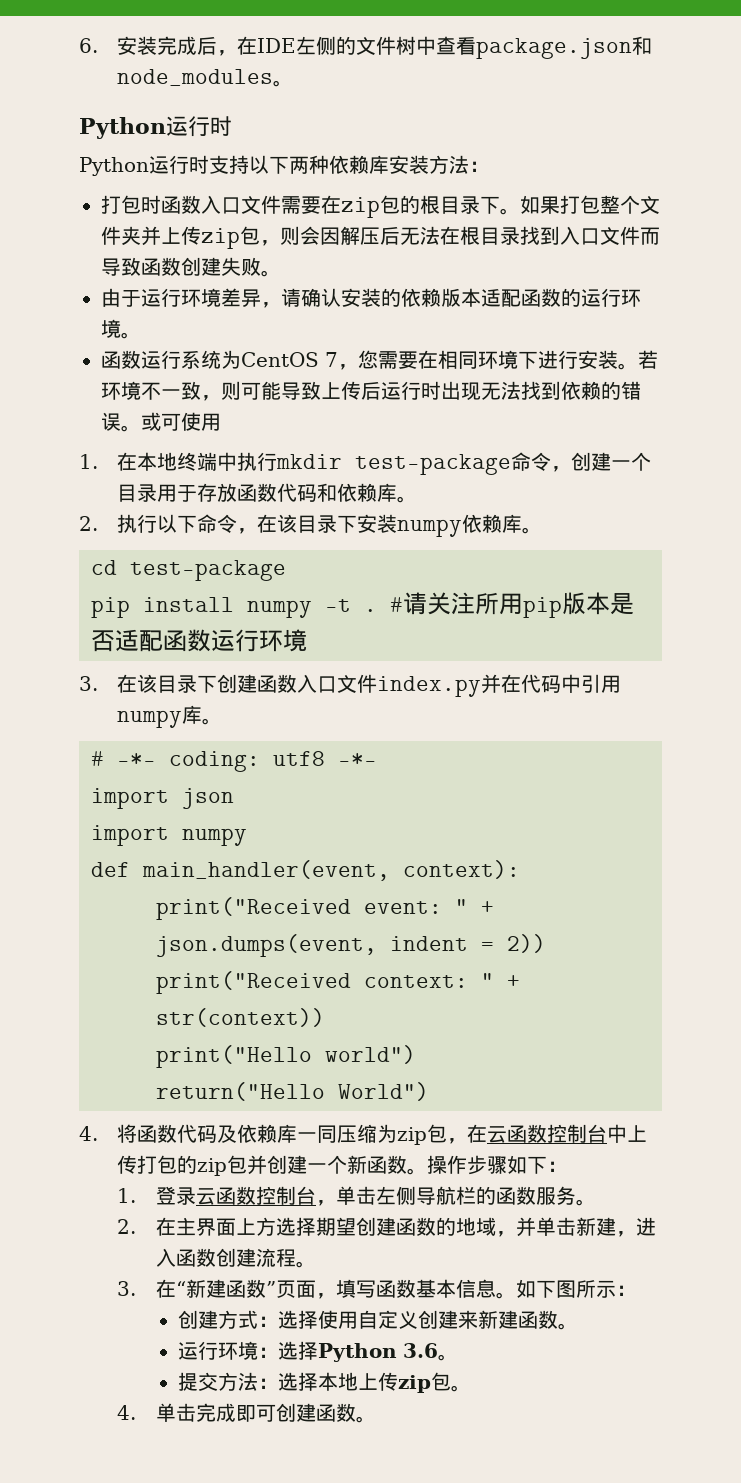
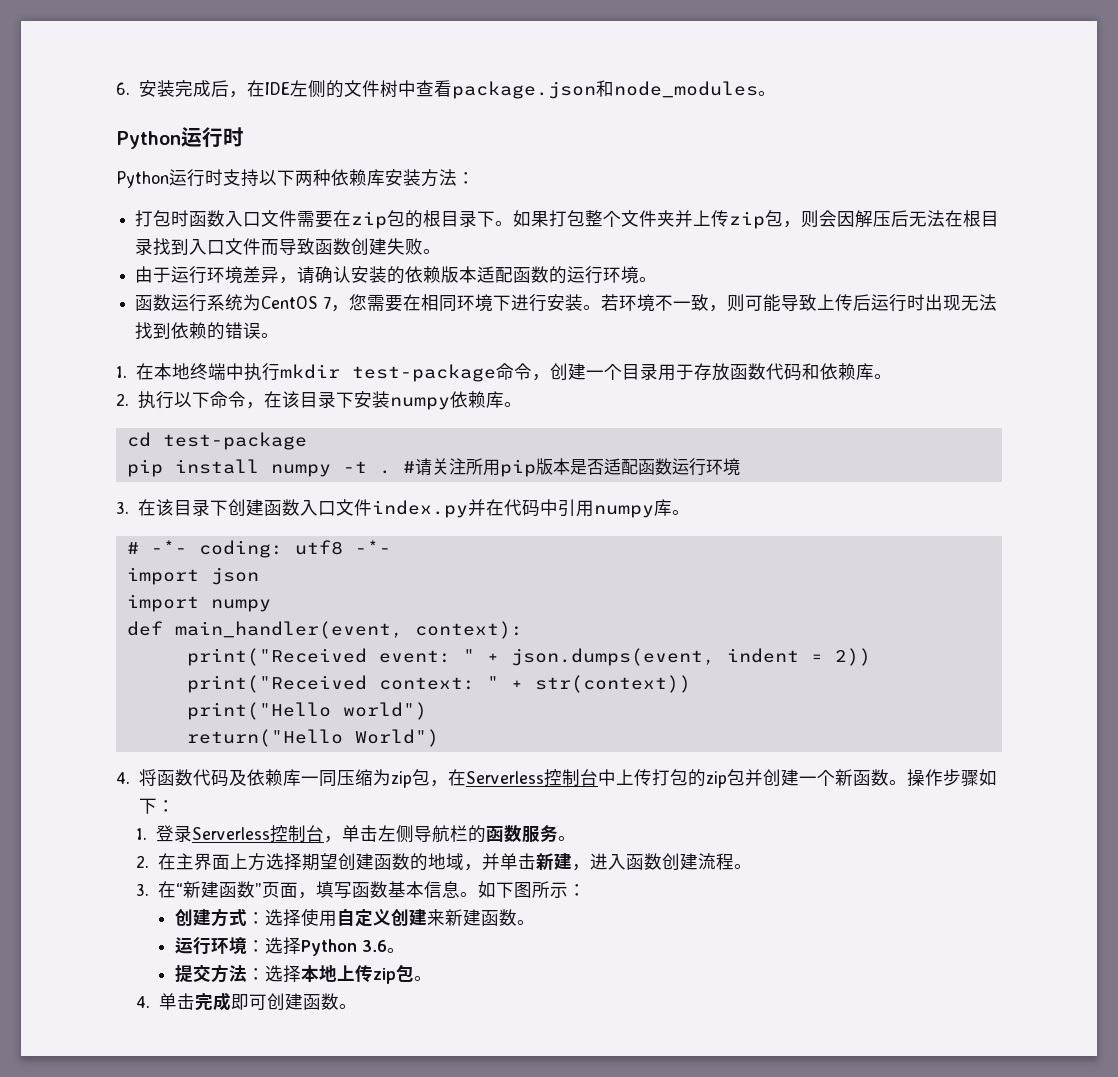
[141,412,221,431] 或可使用 -> (280, 335) none
[487,1124,548,1143] 云函数 -> [465,771,544,784] Serverless
[195,1186,256,1205] 云函数 -> [191,827,270,840] Serverless

